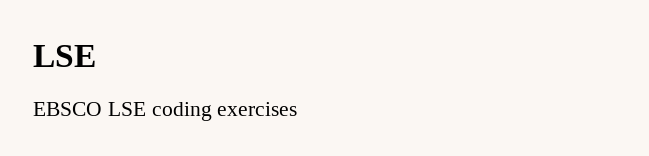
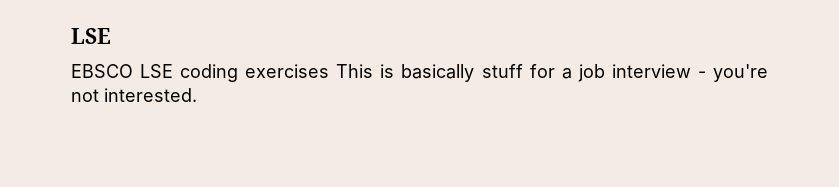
(298, 109) none -> [336,64,769,82] [71,88,197,102] This is basically stuff for a job interview - you're not interested.

